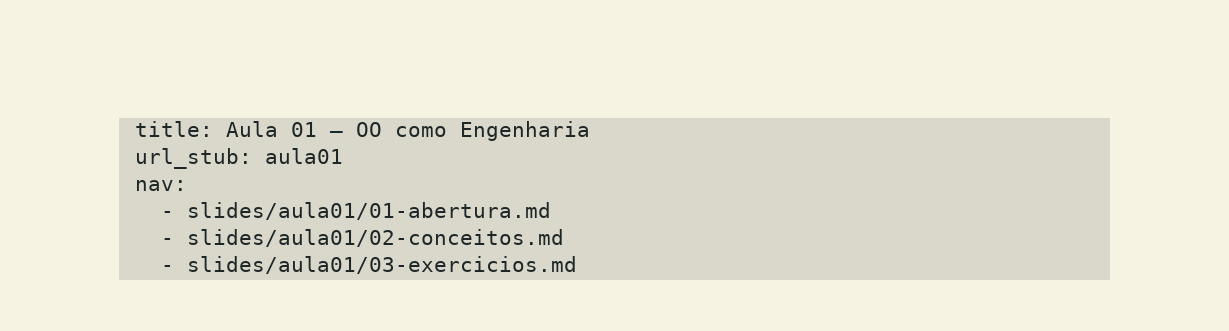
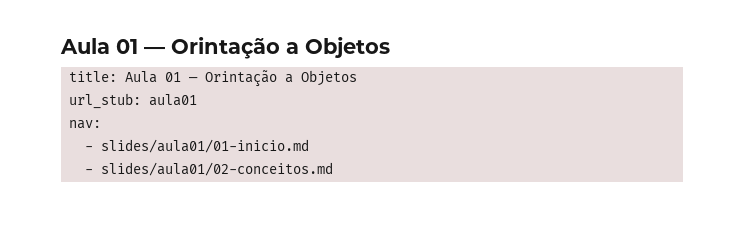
(134, 129) none -> [60,37,390,59] Aula 01 — Orintação a Objetos //
[355,121,590,141] OO como Engenharia -> [204,70,357,87] Orintação a Objetos
[186,202,551,220] slides/aula01/01-abertura.md -> [100,139,309,153] slides/aula01/01-inicio.md
[160,256,577,274] // - slides/aula01/03-exercicios.md -> (333, 169) none

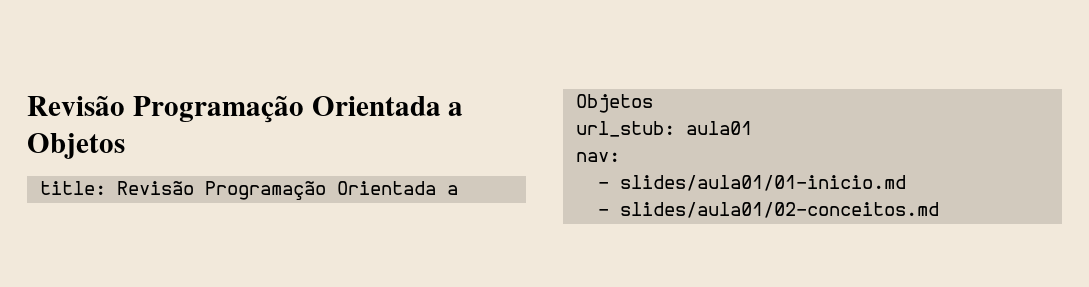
[60,37,280,59] Aula 01 — Orintação -> [27,96,441,123] Revisão Programação Orientada
[124,70,277,87] Aula 01 — Orintação -> [116,181,436,200] Revisão Programação Orientada

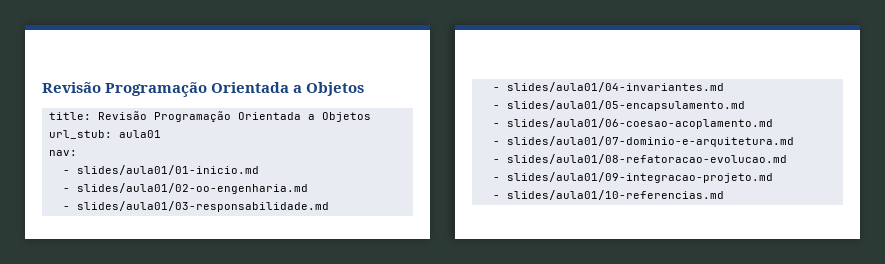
[619,202,939,218] slides/aula01/02-conceitos.md -> [76,183,308,194] [62,201,329,212] [492,82,724,92] [492,100,745,111] [492,118,773,129] [492,136,794,147] [492,154,787,164] [492,172,773,183] [492,190,724,200] slides/aula01/02-oo-engenharia.md // - slides/aula01/03-responsabilidade.md // - slides/aula01/04-invariantes.md // - slides/aula01/05-encapsulamento.md // - slides/aula01/06-coesao-acoplamento.md // - slides/aula01/07-dominio-e-arquitetura.md // - slides/aula01/08-refatoracao-evolucao.md // - slides/aula01/09-integracao-projeto.md // - slides/aula01/10-referencias.md

